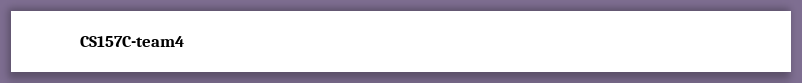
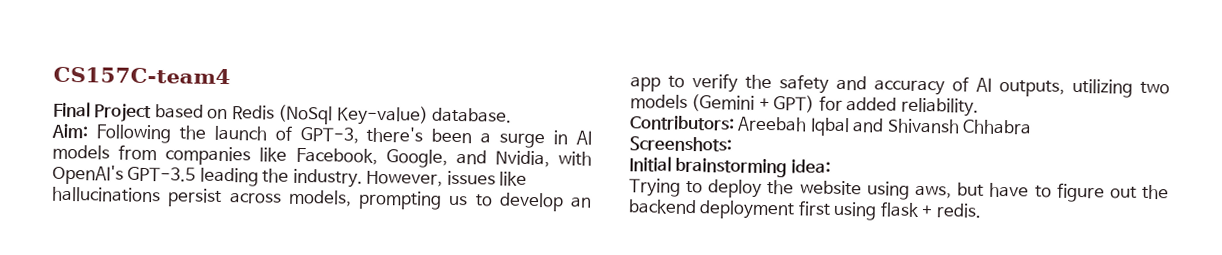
(184, 41) none -> [53,101,513,126] [51,123,593,149] [52,144,592,168] [52,164,528,188] [52,186,593,212] [630,73,1170,98] [630,94,979,117] [629,115,1033,137] [629,136,732,152] [629,156,831,178] [629,178,1169,203] [628,199,982,221] // Final Project based on Redis (NoSql Key-value) database. // Aim: Following the launch of GPT-3, there's been a surge in AI models from companies like Facebook, Google, and Nvidia, with OpenAI's GPT-3.5 leading the industry. However, issues like hallucinations persist across models, prompting us to develop an app to verify the safety and accuracy of AI outputs, utilizing two models (Gemini + GPT) for added reliability. // Contributors: Areebah Iqbal and Shivansh Chhabra // Screenshots: // Initial brainstorming idea: // Trying to deploy the website using aws, but have to figure out the backend deployment first using flask + redis.

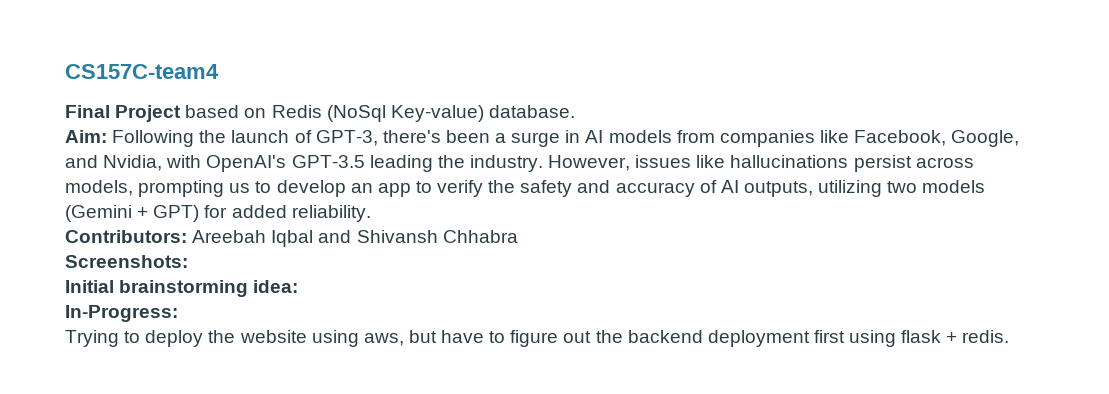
(831, 166) none -> [65,305,178,322] // In-Progress:

